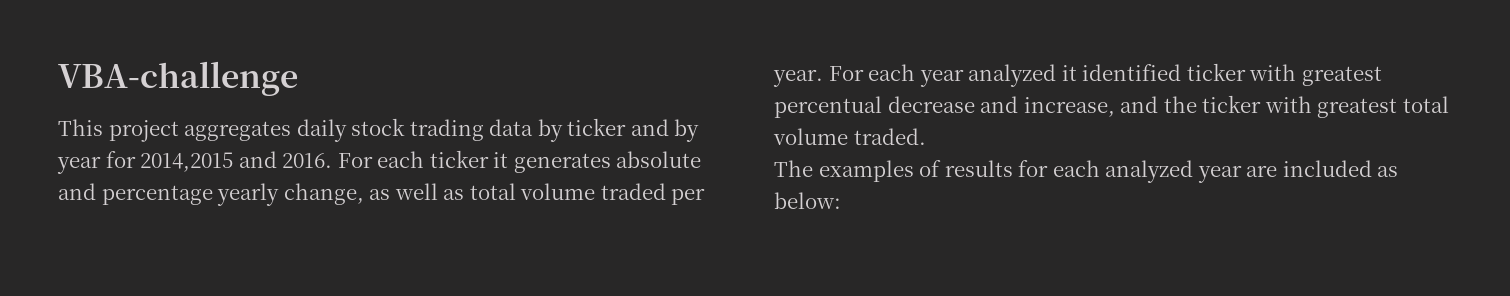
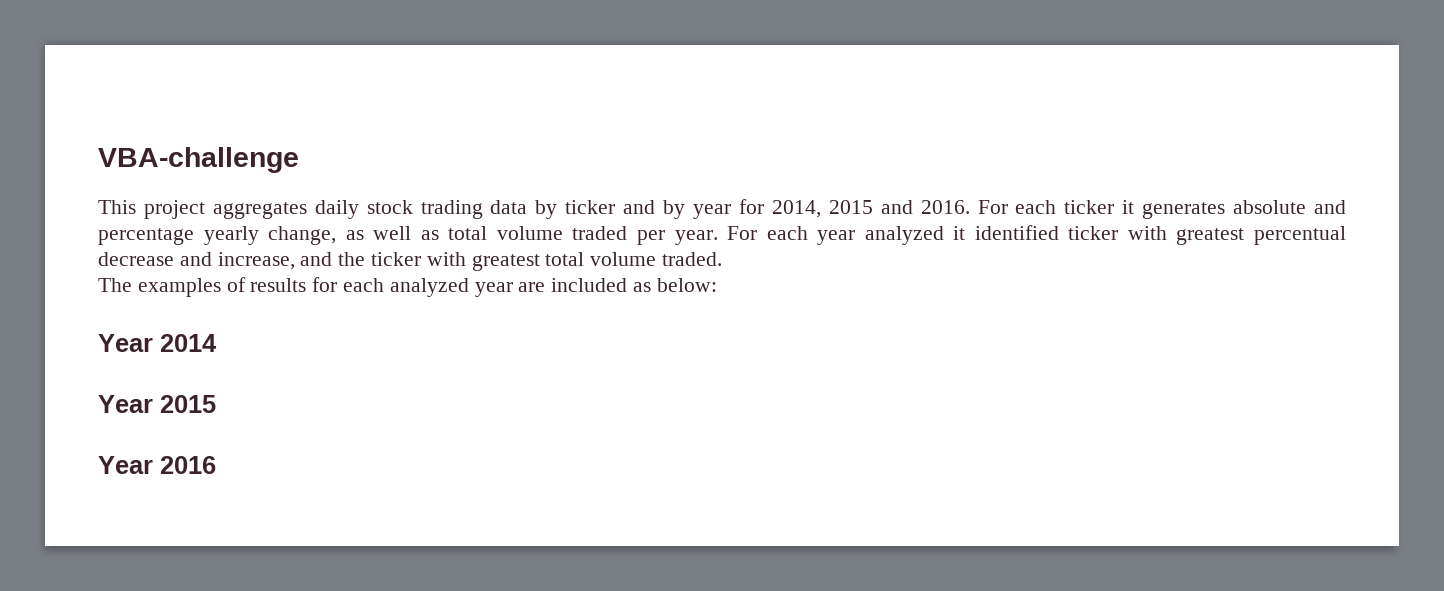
[140,152,234,172] 2014,2015 -> [771,200,873,218] 2014, 2015
(841, 200) none -> [98,334,217,352] [98,395,216,413] [98,456,216,474] // Year 2014 // Year 2015 // Year 2016

